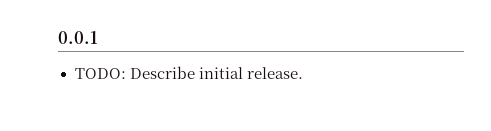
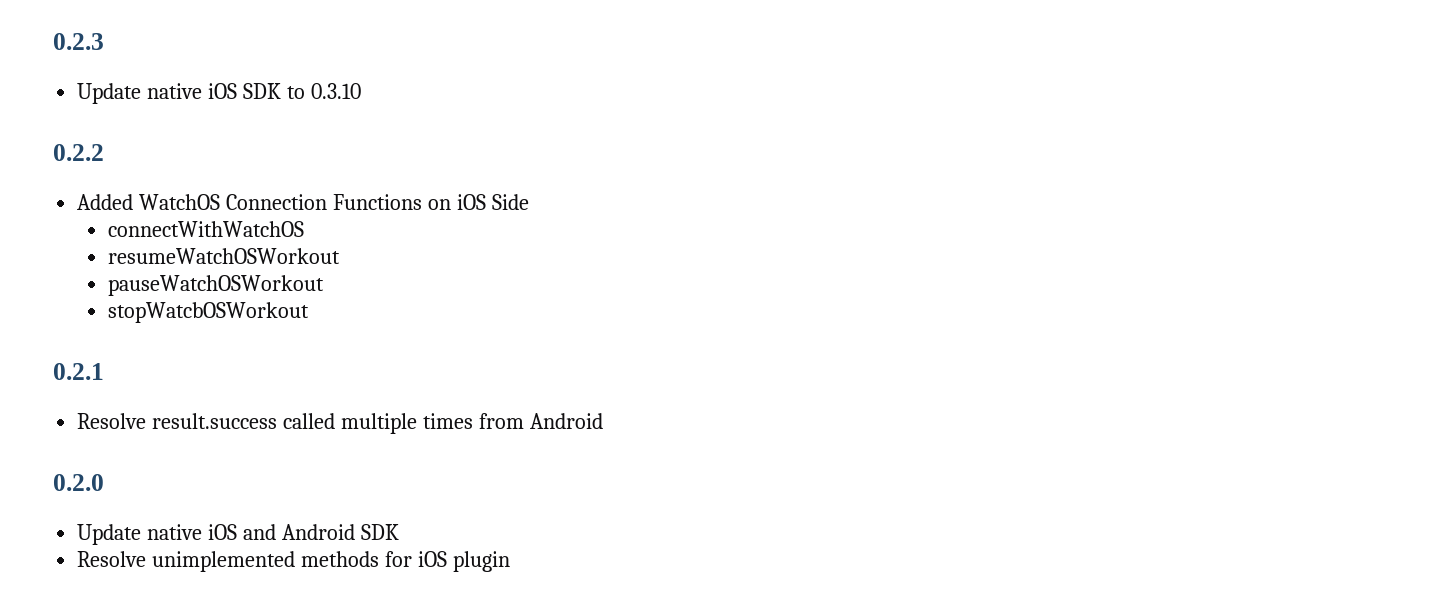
[58,31,98,44] [74,66,303,79] 0.0.1 // TODO: Describe initial release. -> [53,33,104,50] [77,83,361,104] [53,144,104,161] [77,194,529,210] [108,221,305,237] [108,248,341,264] [108,275,325,296] [108,302,310,323] [53,363,104,380] [77,413,603,434] [53,474,104,491] [77,524,399,545] [77,551,510,572] 0.2.3 // Update native iOS SDK to 0.3.10 // 0.2.2 // Added WatchOS Connection Functions on iOS Side // connectWithWatchOS // resumeWatchOSWorkout // pauseWatchOSWorkout // stopWatcbOSWorkout // 0.2.1 // Resolve result.success called multiple times from Android // 0.2.0 // Update native iOS and Android SDK // Resolve unimplemented methods for iOS plugin

